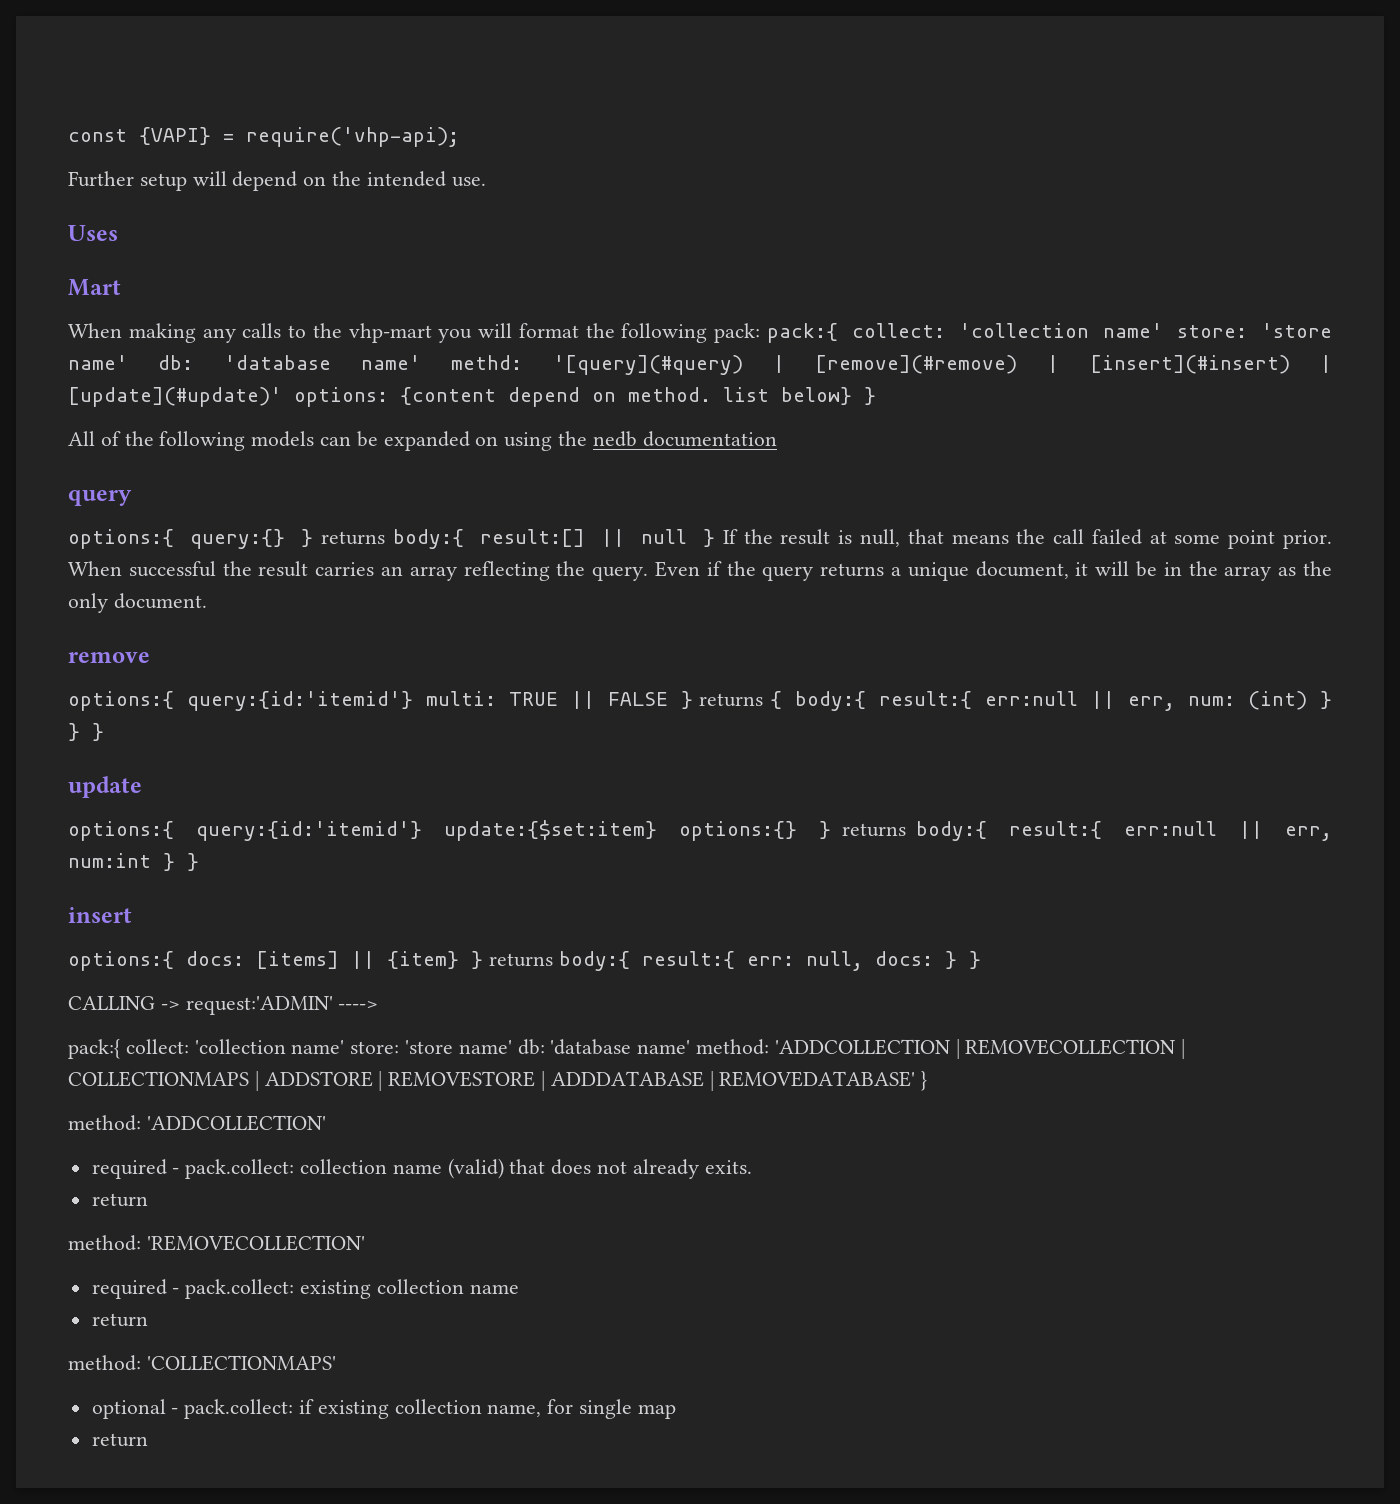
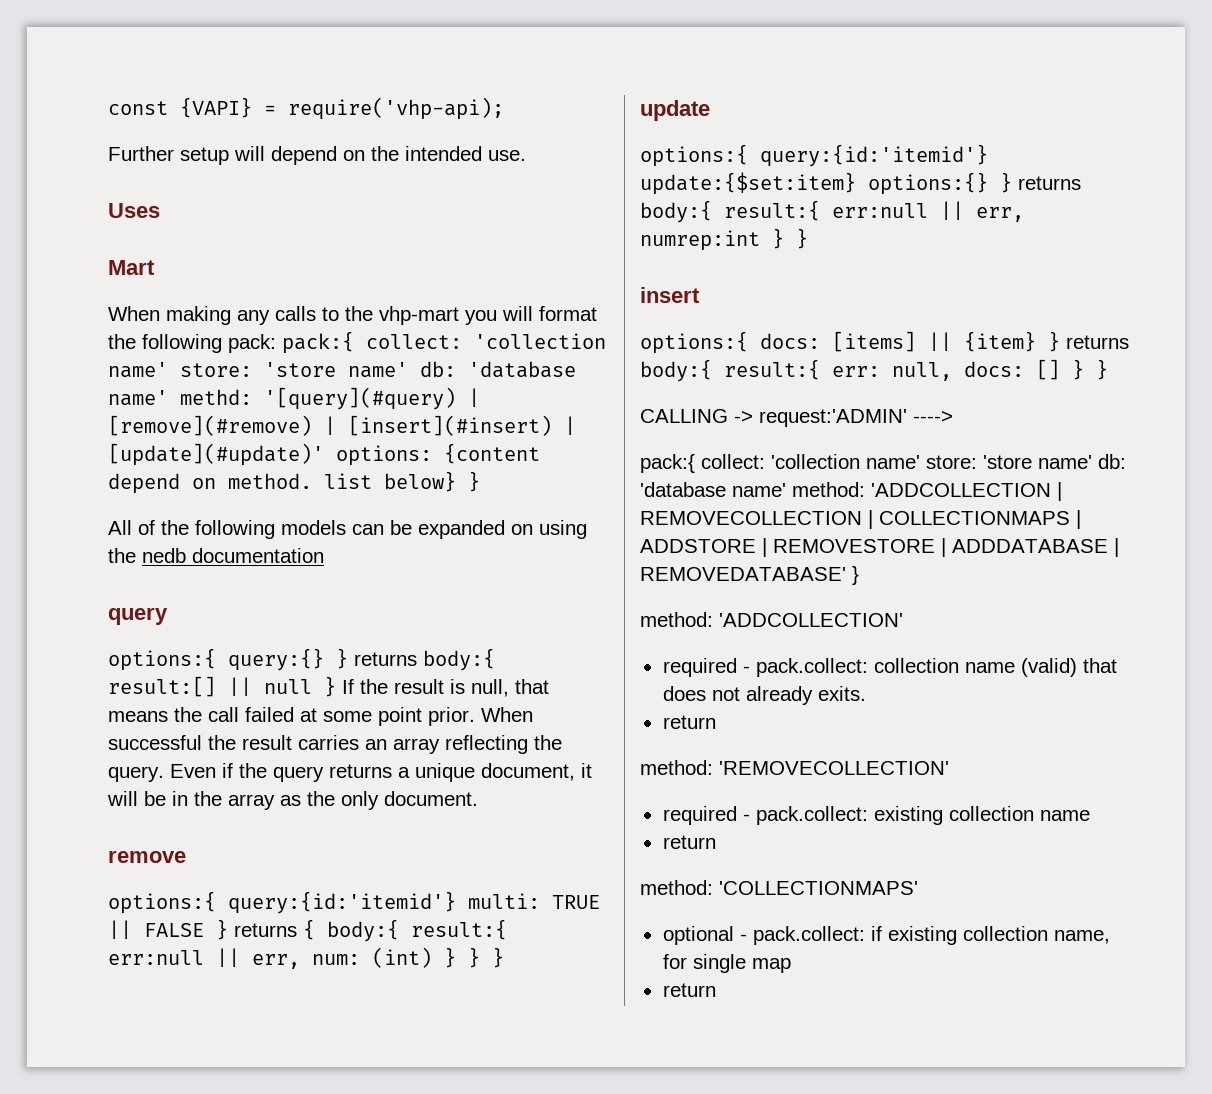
[68,853,151,868] num:int -> [640,230,760,251] numrep:int
(933, 958) none -> [1036,359,1060,380] []

